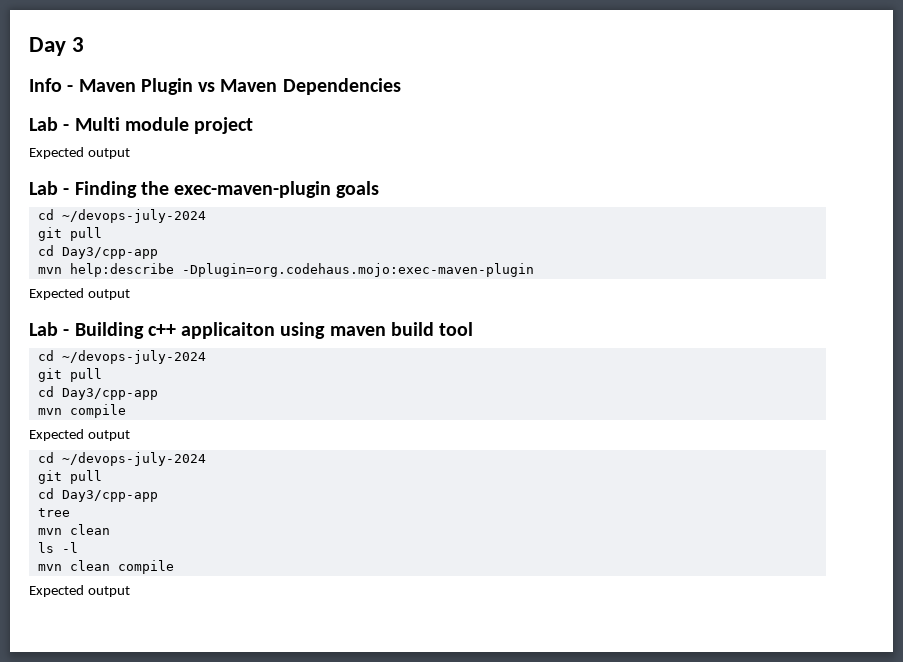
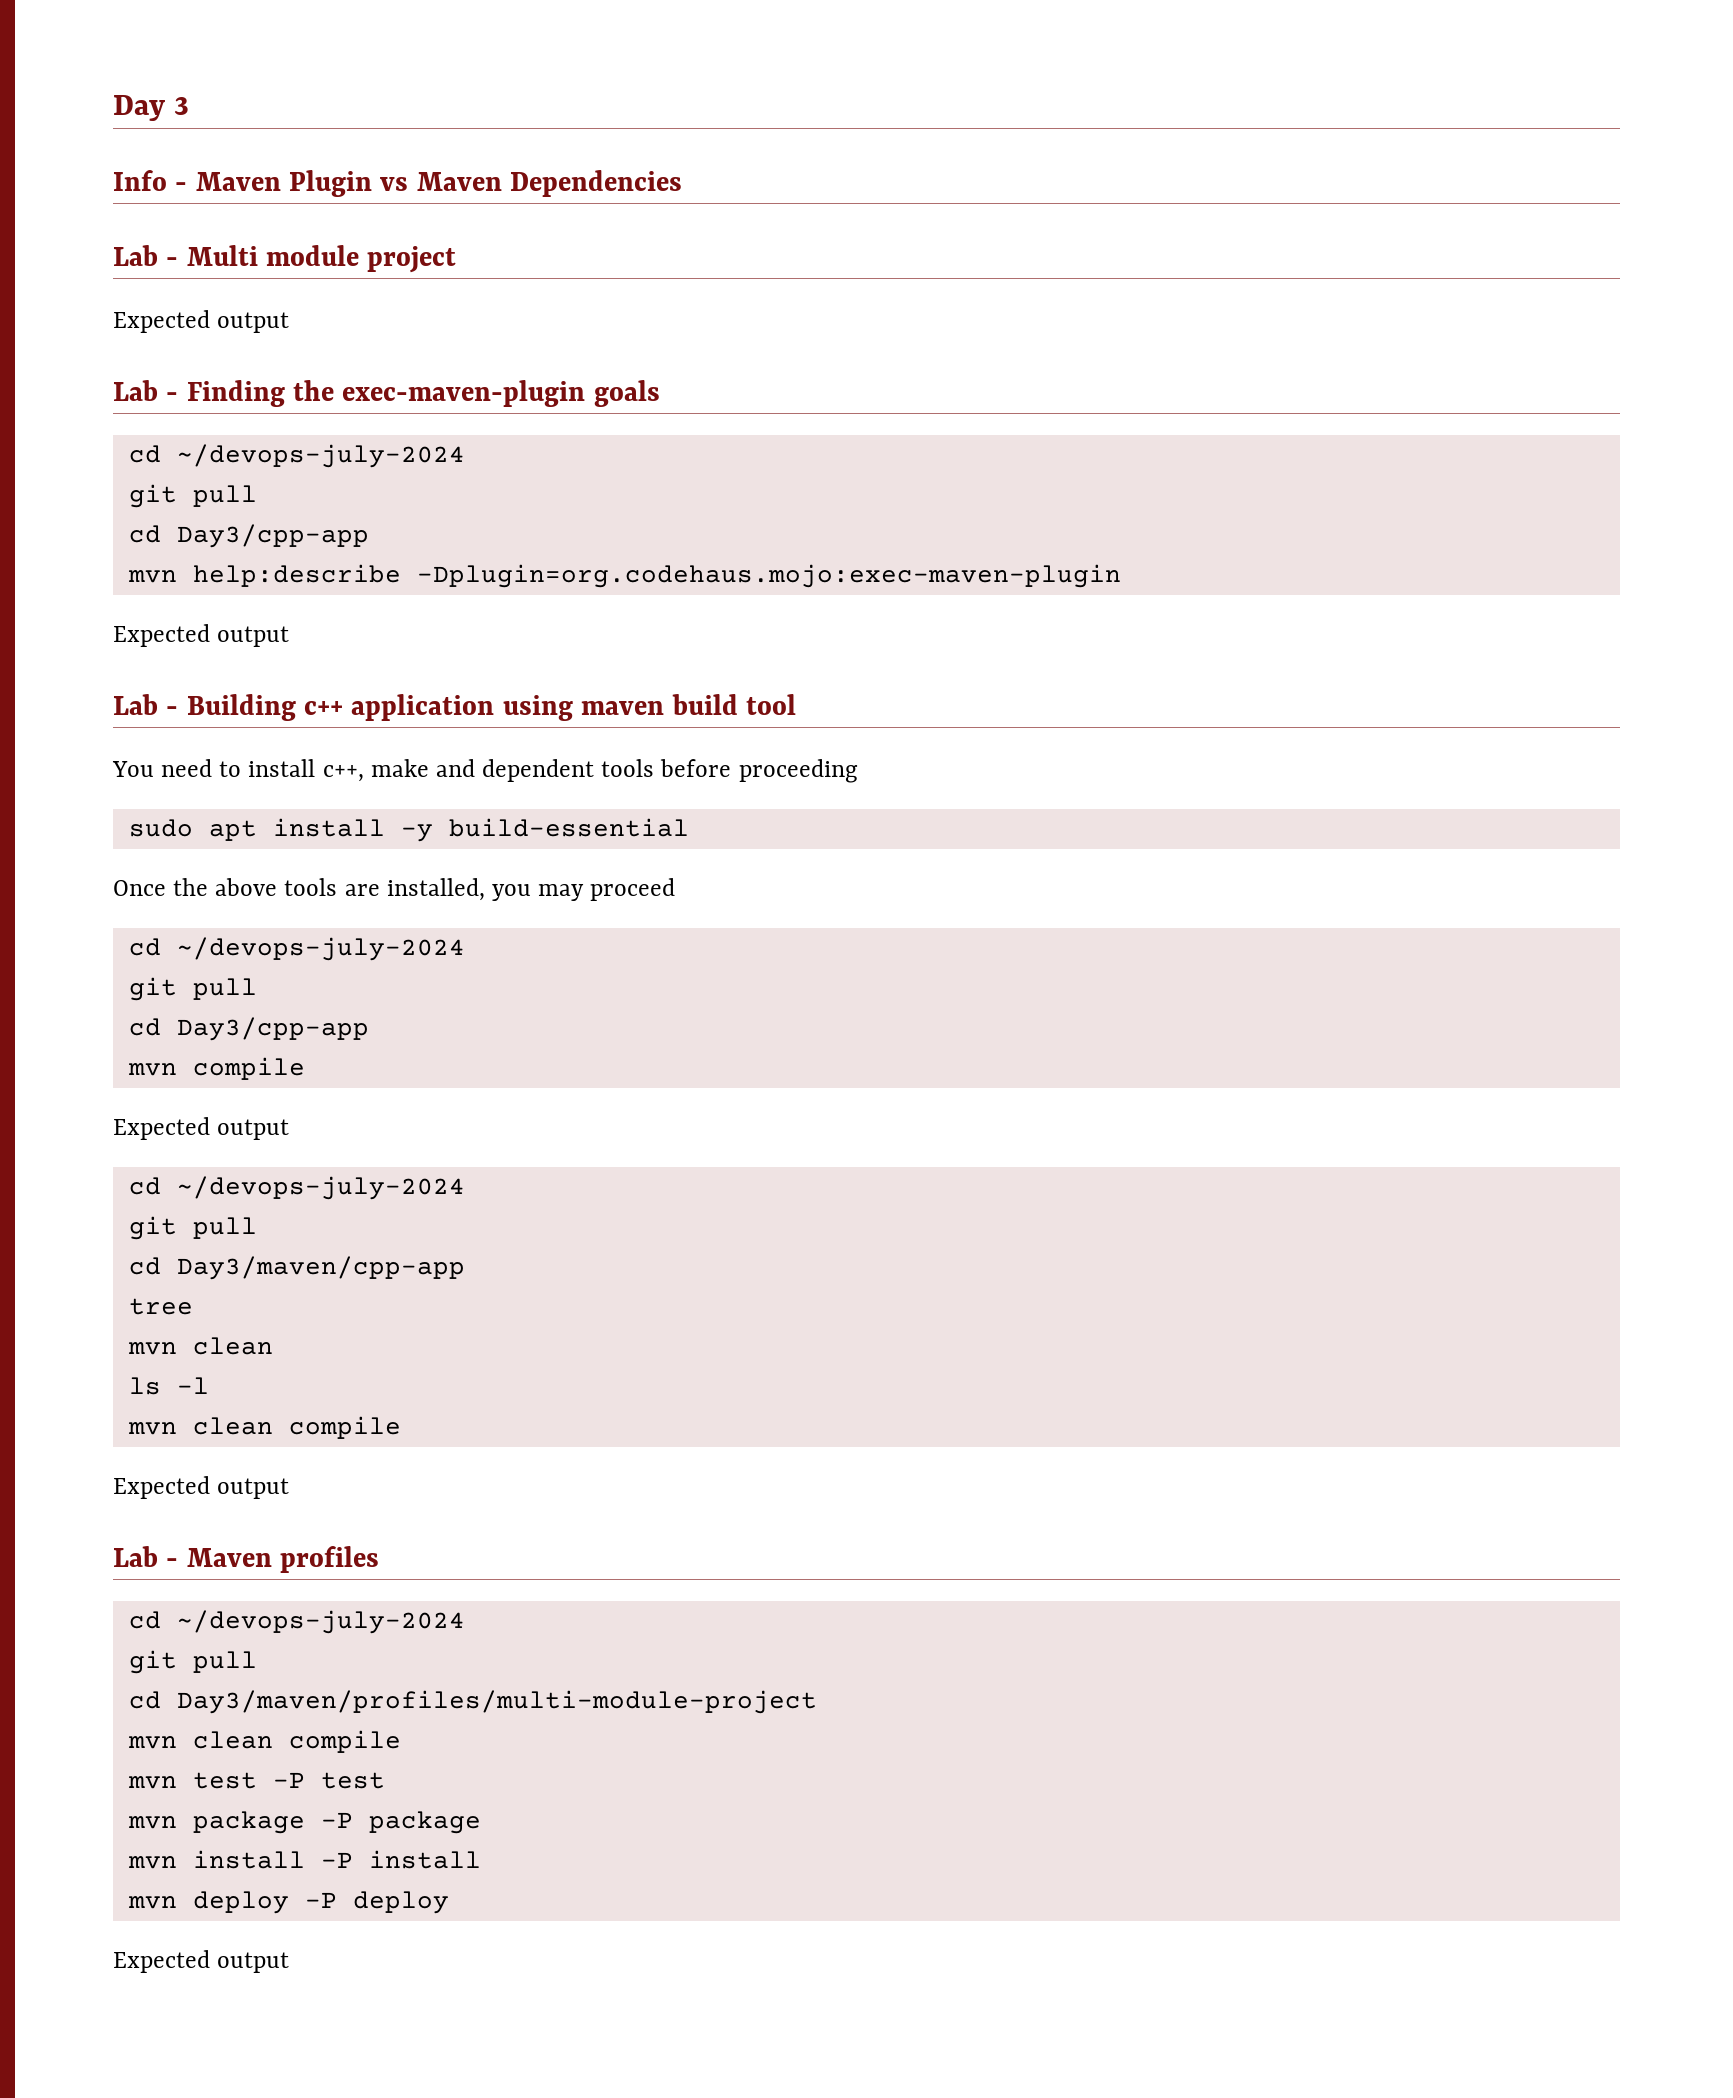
[181,322,276,339] applicaiton -> [351,694,495,721] application
(474, 329) none -> [112,759,858,783] [128,818,689,842] [113,878,676,901] // You need to install c++, make and dependent tools before proceeding // sudo apt install -y build-essential // Once the above tools are installed, you may proceed
[61,490,158,502] Day3/cpp-app -> [176,1256,465,1280] Day3/maven/cpp-app
(130, 591) none -> [113,1546,380,1573] [128,1610,465,1634] [128,1650,257,1674] [128,1690,817,1714] [127,1730,401,1753] [127,1772,385,1789] [127,1811,481,1834] [127,1850,481,1869] [127,1891,449,1914] [113,1950,290,1973] // Lab - Maven profiles // cd ~/devops-july-2024 // git pull // cd Day3/maven/profiles/multi-module-project // mvn clean compile // mvn test -P test // mvn package -P package // mvn install -P install // mvn deploy -P deploy // Expected output

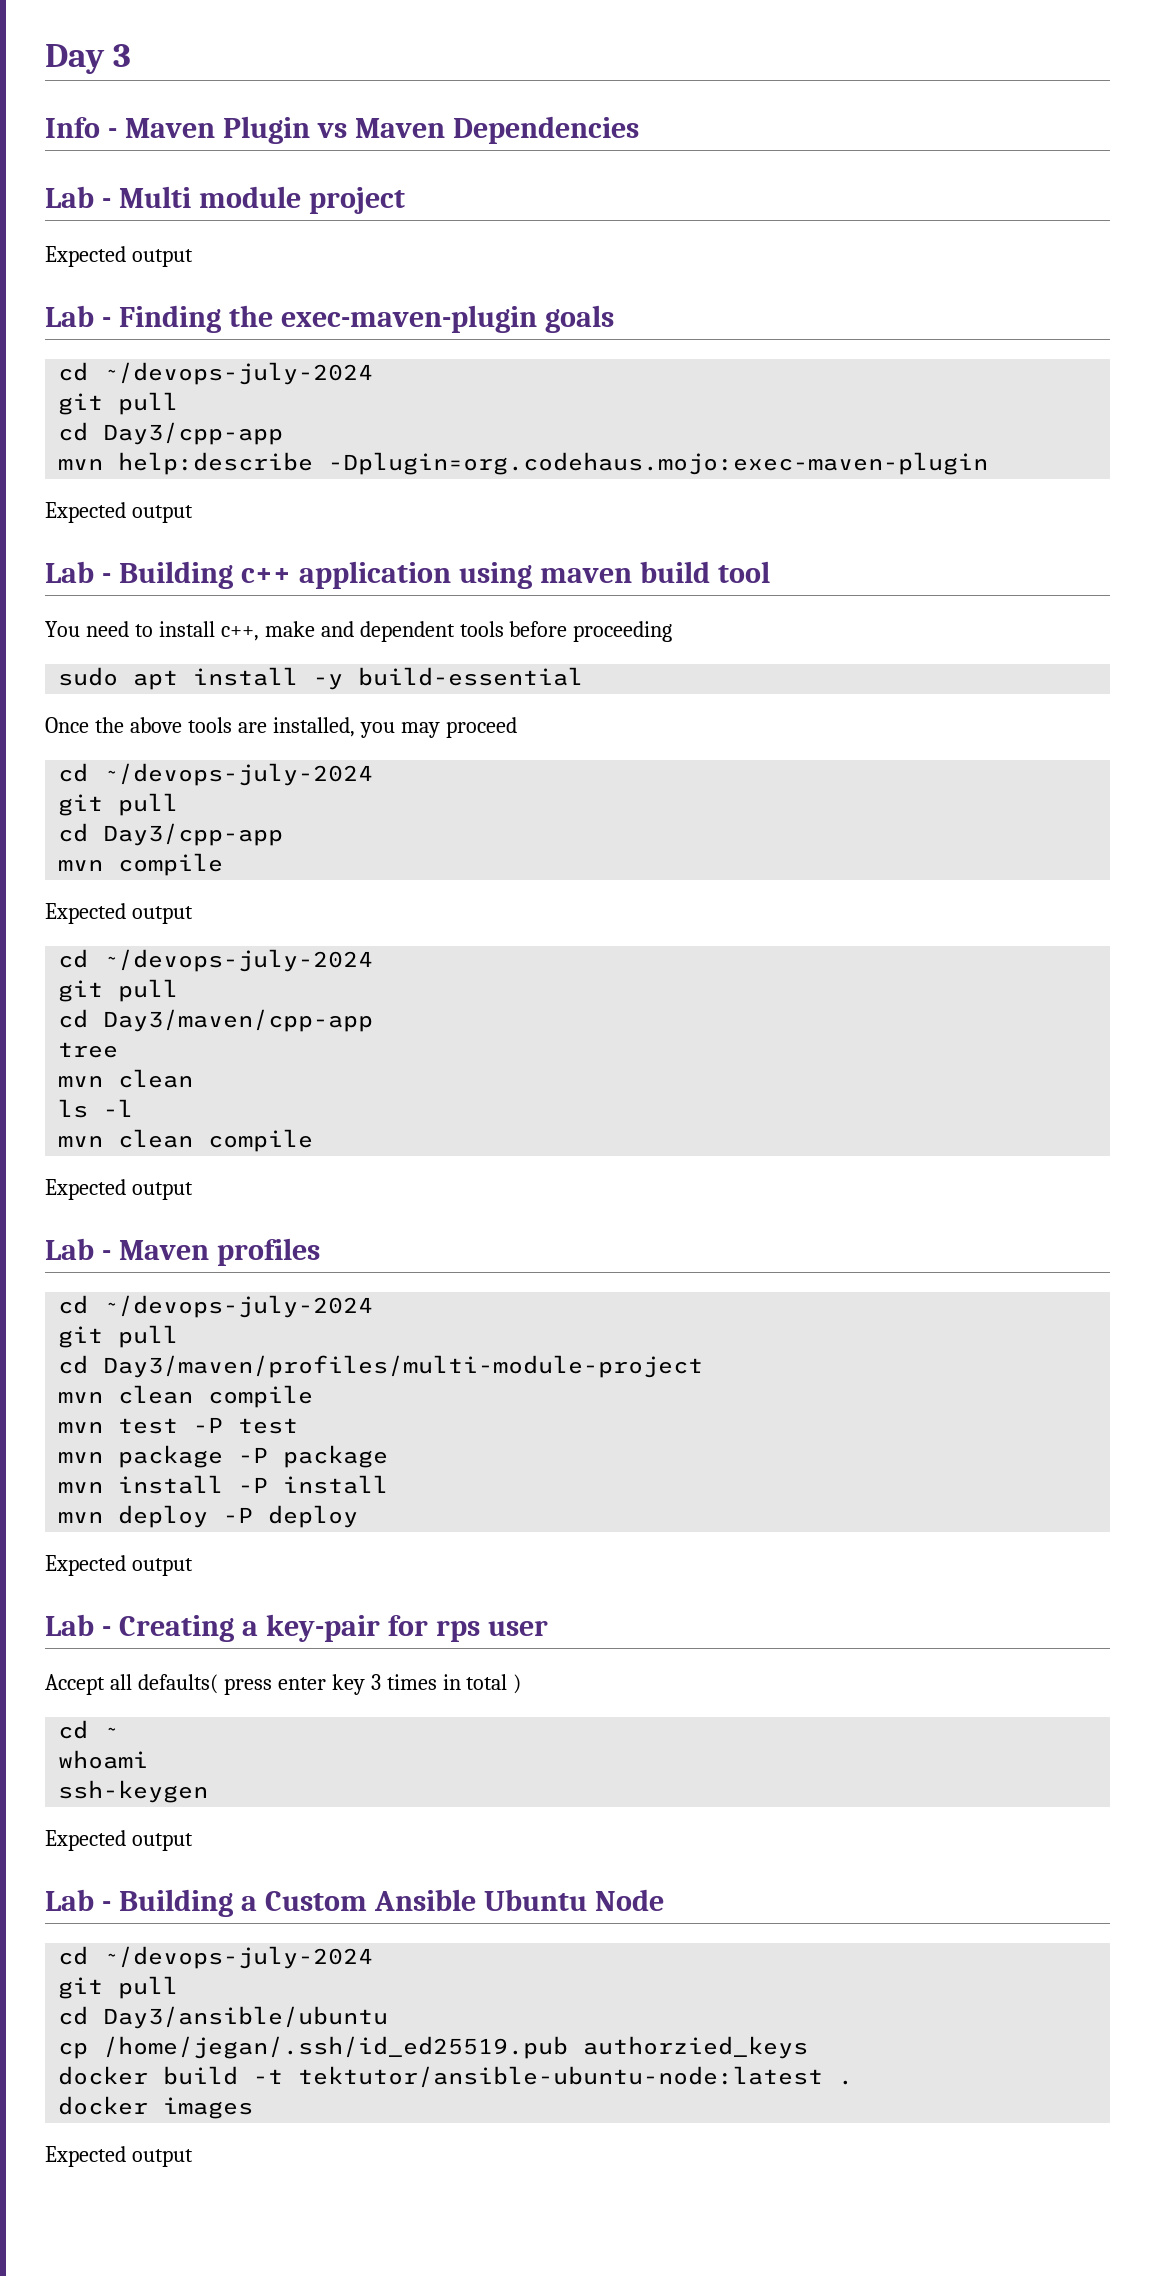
(290, 1962) none -> [45,1614,548,1642] [45,1674,522,1695] [58,1720,119,1739] [58,1750,149,1769] [58,1780,209,1803] [45,1830,193,1851] [45,1889,664,1917] [58,1946,374,1969] [58,1976,179,1999] [58,2006,389,2029] [58,2036,809,2059] [58,2066,854,2088] [58,2096,254,2119] [45,2146,193,2167] // Lab - Creating a key-pair for rps user // Accept all defaults( press enter key 3 times in total ) // cd ~ // whoami // ssh-keygen // Expected output // Lab - Building a Custom Ansible Ubuntu Node // cd ~/devops-july-2024 // git pull // cd Day3/ansible/ubuntu // cp /home/jegan/.ssh/id_ed25519.pub authorzied_keys // docker build -t tektutor/ansible-ubuntu-node:latest . // docker images // Expected output

